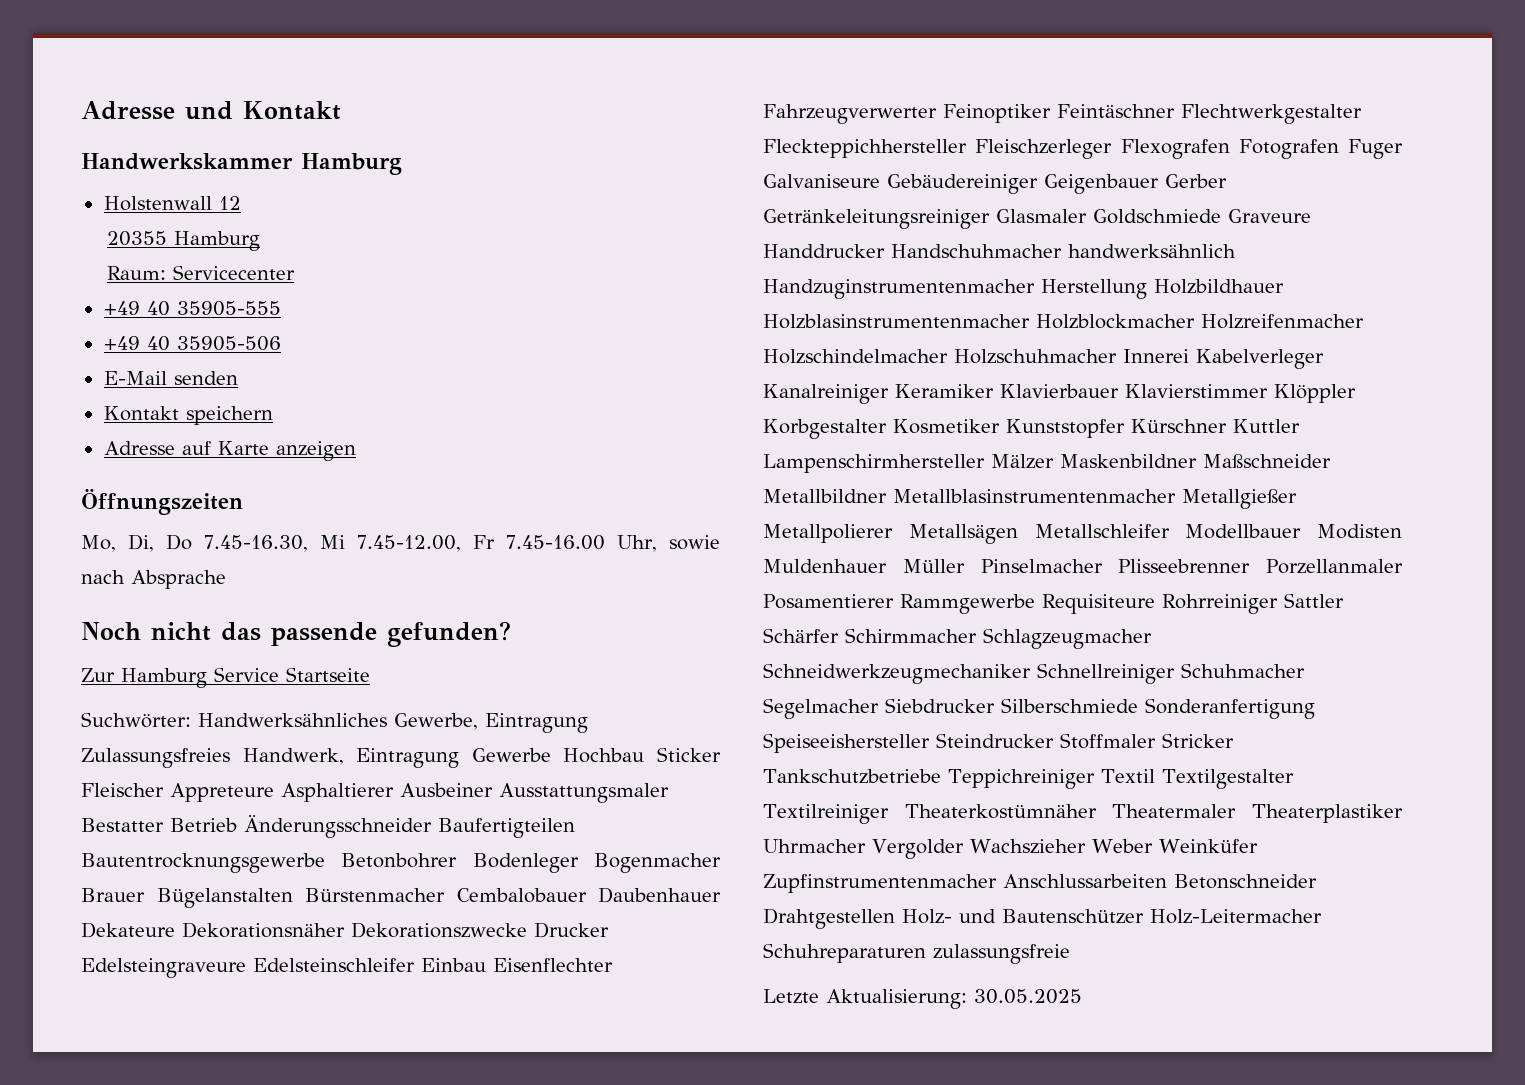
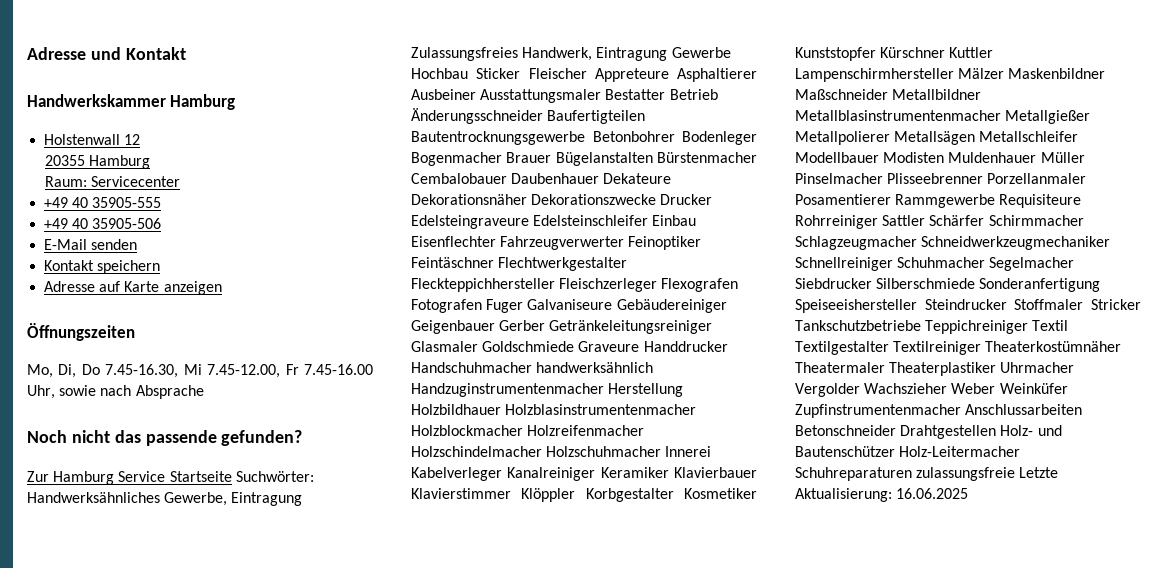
(370, 674) // -> (232, 476) none
(1070, 954) // -> (1016, 474) none
[974,989,1082,1004] 30.05.2025 -> [896,488,969,499] 16.06.2025

